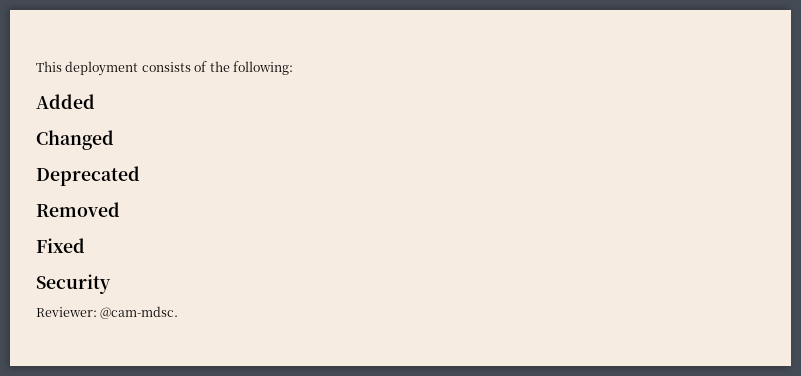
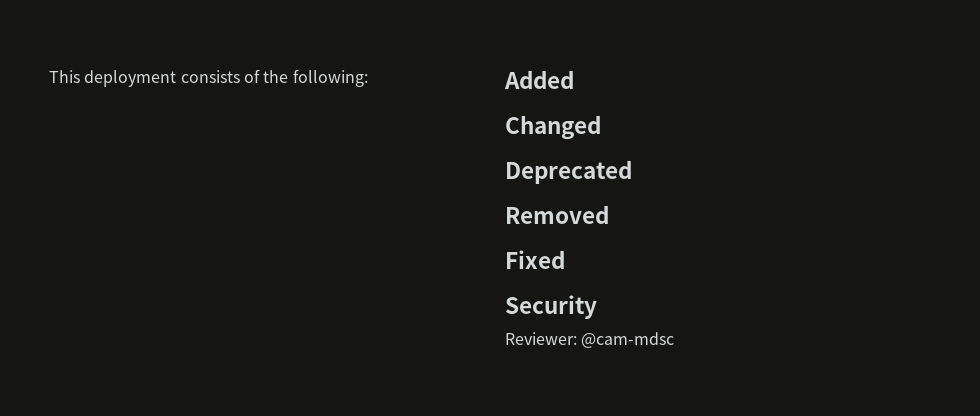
[100,306,179,319] @cam-mdsc. -> [581,332,675,348] @cam-mdsc

